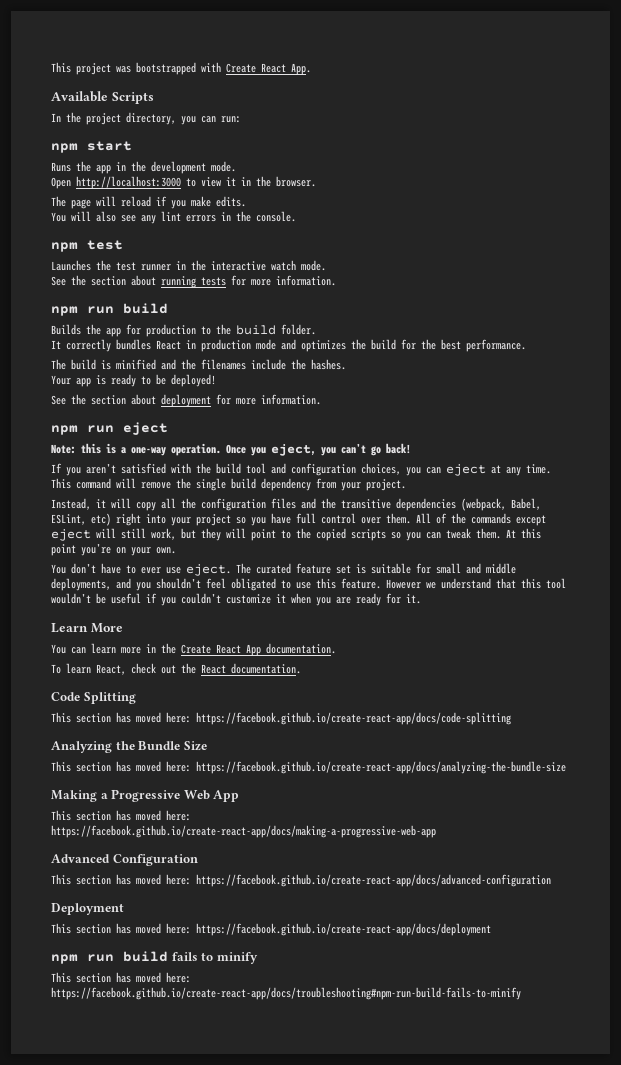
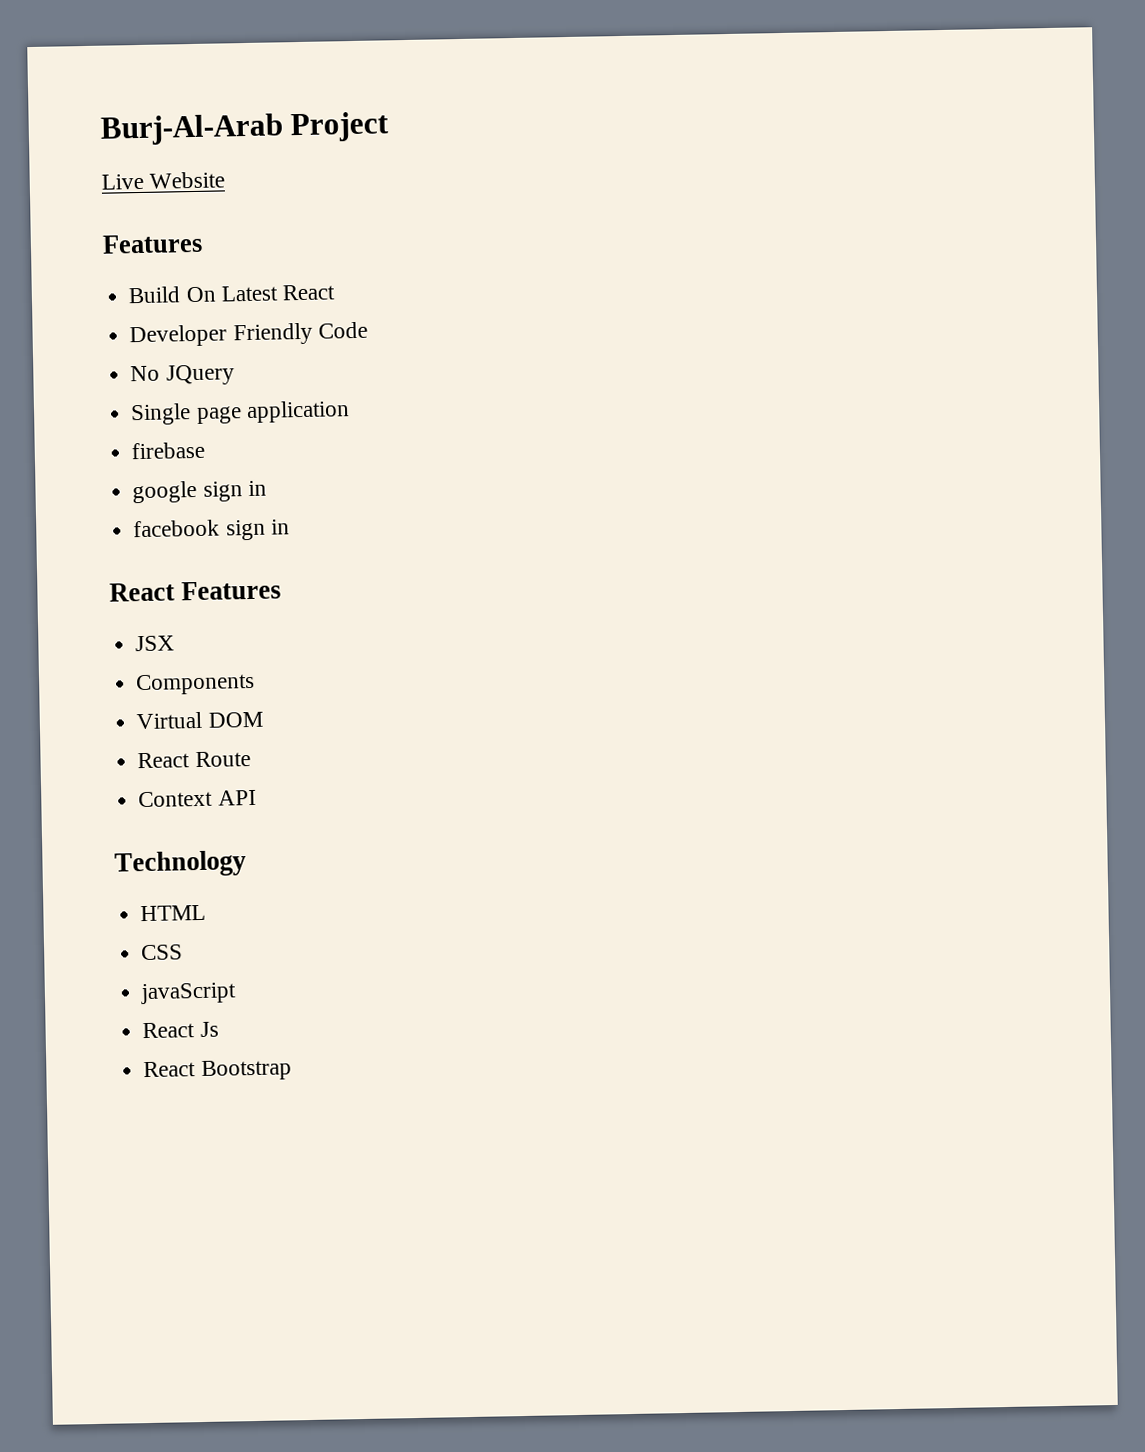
[51,62,311,75] [51,91,154,104] [51,112,241,125] [51,141,132,153] [51,161,236,174] [51,176,316,189] [51,196,246,209] [51,211,296,224] [51,240,123,252] [51,260,326,271] [51,275,336,288] [51,303,168,316] [51,324,316,337] [51,339,526,352] [51,359,346,370] [51,374,216,387] [51,394,321,407] [51,422,168,435] [51,443,411,456] [51,463,551,476] [51,478,406,491] [51,498,541,511] [51,513,546,526] [51,528,541,541] [51,544,176,556] [51,563,516,576] [51,578,566,591] [51,593,421,606] [51,623,123,633] [51,643,336,656] [51,663,301,675] [51,692,136,704] [51,712,511,725] [51,741,207,753] [51,761,566,774] [51,789,240,802] [51,810,191,821] [51,825,436,838] [51,854,198,866] [51,874,551,887] [51,903,124,915] [51,923,491,936] [51,951,258,964] [51,972,191,983] [51,987,521,1000] This project was bootstrapped with Create React App. // Available Scripts // In the project directory, you can run: // npm start // Runs the app in the development mode. // Open http://localhost:3000 to view it in the browser. // The page will reload if you make edits. // You will also see any lint errors in the console. // npm test // Launches the test runner in the interactive watch mode. // See the section about running tests for more information. // npm run build // Builds the app for production to the build folder. // It correctly bundles React in production mode and optimizes the build for the best performance. // The build is minified and the filenames include the hashes. // Your app is ready to be deployed! // See the section about deployment for more information. // npm run eject // Note: this is a one-way operation. Once you eject, you can’t go back! // If you aren’t satisfied with the build tool and configuration choices, you can eject at any time. This command will remove the single build dependency from your project. // Instead, it will copy all the configuration files and the transitive dependencies (webpack, Babel, ESLint, etc) right into your project so you have full control over them. All of the commands except eject will still work, but they will point to the copied scripts so you can tweak them. At this point you’re on your own. // You don’t have to ever use eject. The curated feature set is suitable for small and middle deployments, and you shouldn’t feel obligated to use this feature. However we understand that this tool wouldn’t be useful if you couldn’t customize it when you are ready for it. // Learn More // You can learn more in the Create React App documentation. // To learn React, check out the React documentation. // Code Splitting // This section has moved here: https://facebook.github.io/create-react-app/docs/code-splitting // Analyzing the Bundle Size // This section has moved here: https://facebook.github.io/create-react-app/docs/analyzing-the-bundle-size // Making a Progressive Web App // This section has moved here: https://facebook.github.io/create-react-app/docs/making-a-progressive-web-app // Advanced Configuration // This section has moved here: https://facebook.github.io/create-react-app/docs/advanced-configuration // Deployment // This section has moved here: https://facebook.github.io/create-react-app/docs/deployment // npm run build fails to minify // This section has moved here: https://facebook.github.io/create-react-app/docs/troubleshooting#npm-run-build-fails-to-minify -> [100,111,391,146] [101,171,226,190] [102,233,203,254] [128,284,335,304] [129,321,368,348] [130,364,235,386] [130,400,350,426] [131,441,206,460] [132,480,267,504] [133,519,290,541] [109,580,282,602] [135,635,176,652] [135,672,256,696] [136,711,263,730] [137,751,251,769] [138,789,257,808] [114,850,246,878] [140,904,207,922] [141,944,184,961] [140,982,238,1005] [142,1021,219,1039] [143,1059,292,1082] Burj-Al-Arab Project // Live Website // Features // Build On Latest React // Developer Friendly Code // No JQuery // Single page application // firebase // google sign in // facebook sign in // React Features // JSX // Components // Virtual DOM // React Route // Context API // Technology // HTML // CSS // javaScript // React Js // React Bootstrap

